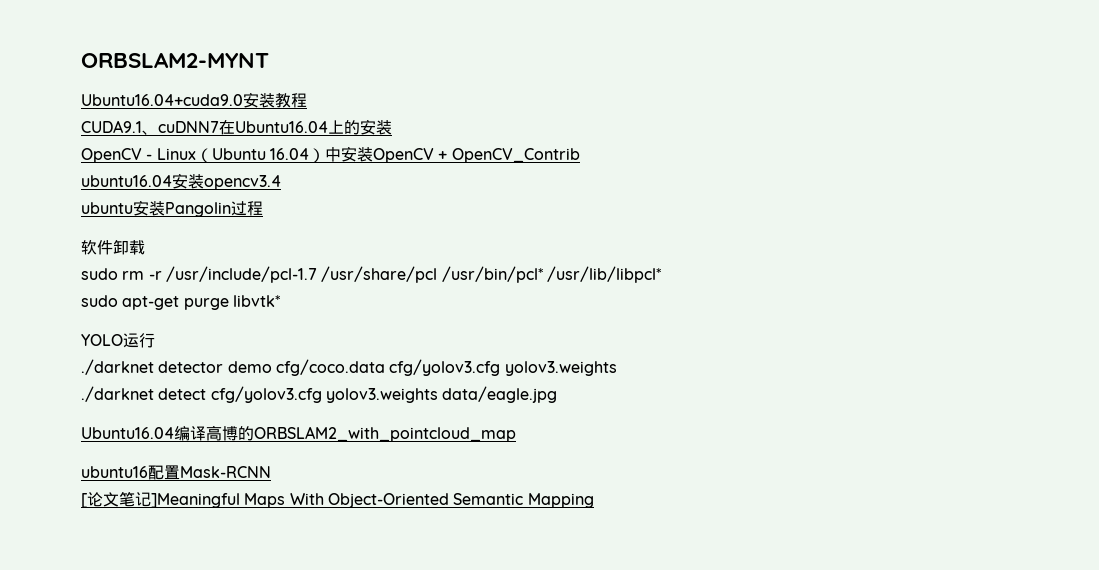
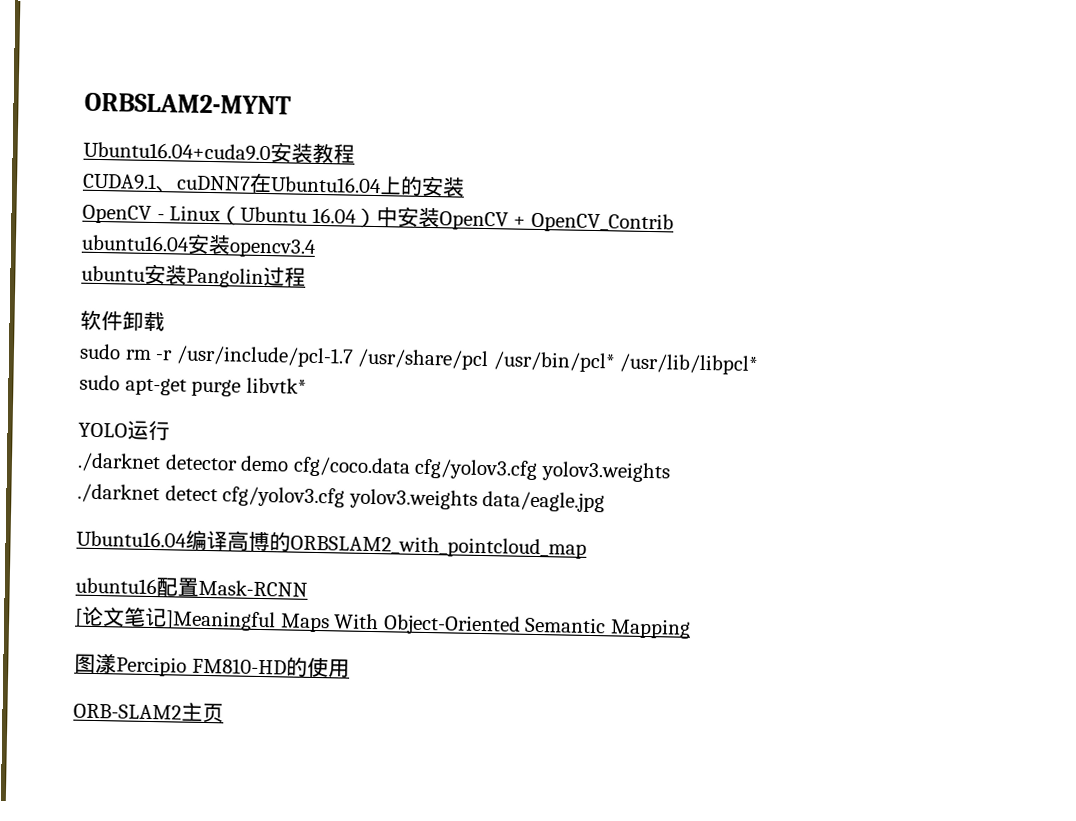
(594, 500) none -> [74,653,350,678] [73,702,224,723] // 图漾Percipio FM810-HD的使用 // ORB-SLAM2主页

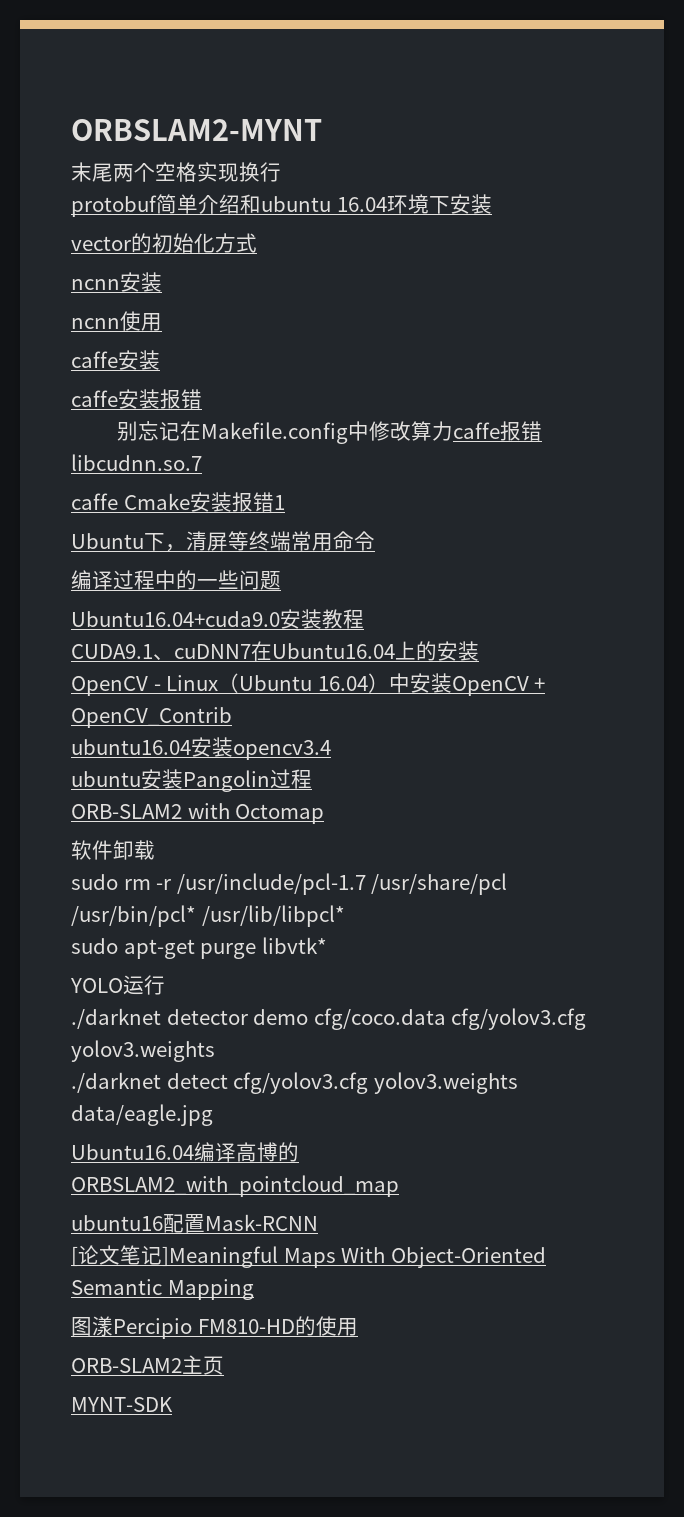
(291, 103) none -> [71,162,281,182] [71,194,492,217] [71,233,257,253] [71,272,162,292] [71,311,162,331] [71,350,160,370] [71,389,202,409] [116,421,542,444] [71,454,202,471] [71,492,285,512] [71,531,375,552] [71,570,281,590] // 末尾两个空格实现换行 // protobuf简单介绍和ubuntu 16.04环境下安装 // vector的初始化方式 // ncnn安装 // ncnn使用 // caffe安装 // caffe安装报错 // 别忘记在Makefile.config中修改算力caffe报错libcudnn.so.7 // caffe Cmake安装报错1 // Ubuntu下，清屏等终端常用命令 // 编译过程中的一些问题
(306, 277) none -> [71,803,325,824] // ORB-SLAM2 with Octomap
(224, 712) none -> [71,1397,173,1412] // MYNT-SDK

